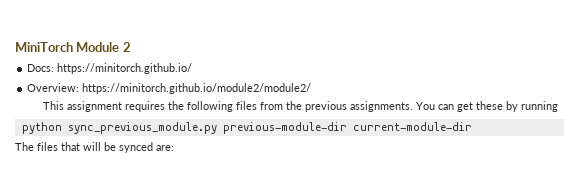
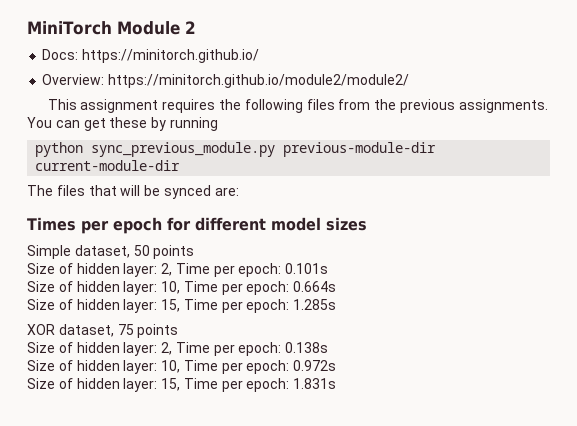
(174, 148) none -> [27,217,367,234] [27,245,195,259] [27,263,329,277] [27,281,337,295] [27,299,337,313] [27,324,179,338] [27,342,329,356] [27,360,337,374] [27,378,337,392] // Times per epoch for different model sizes // Simple dataset, 50 points // Size of hidden layer: 2, Time per epoch: 0.101s // Size of hidden layer: 10, Time per epoch: 0.664s // Size of hidden layer: 15, Time per epoch: 1.285s // XOR dataset, 75 points // Size of hidden layer: 2, Time per epoch: 0.138s // Size of hidden layer: 10, Time per epoch: 0.972s // Size of hidden layer: 15, Time per epoch: 1.831s

